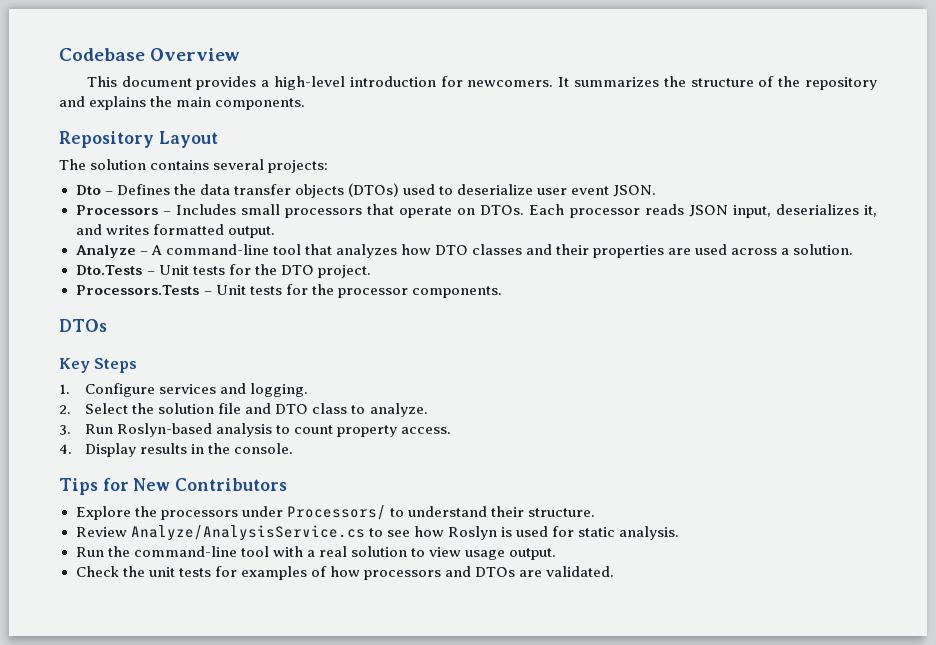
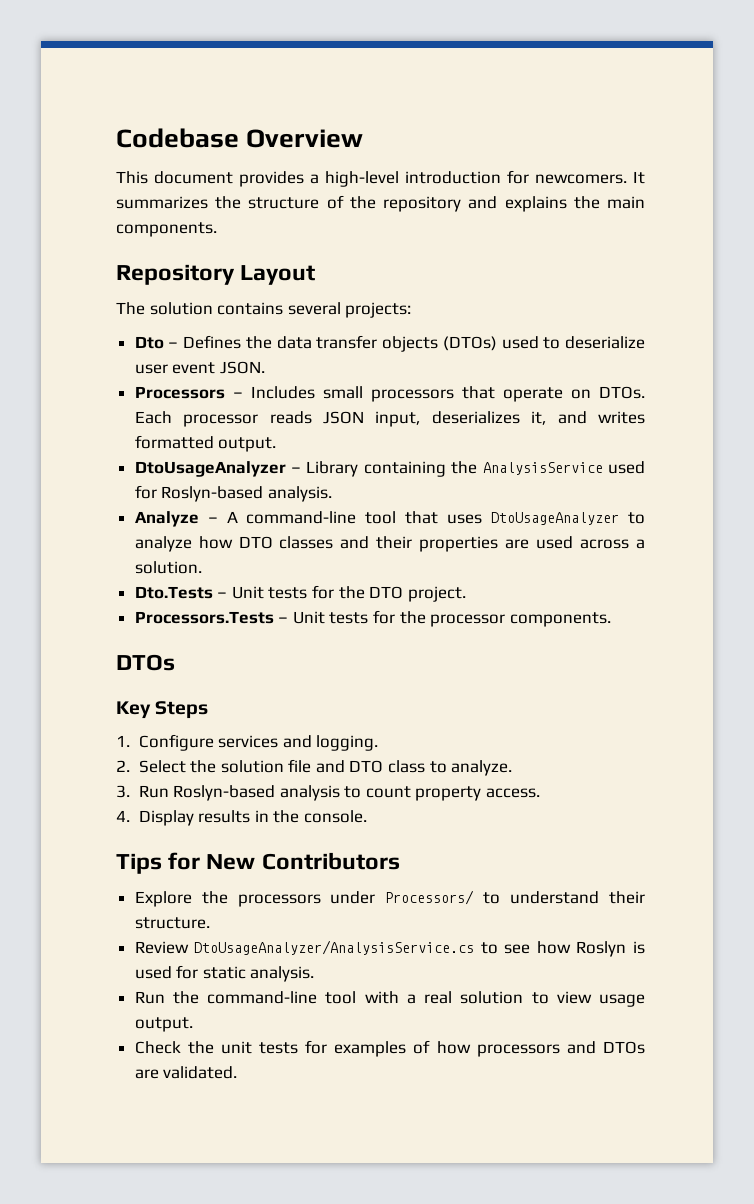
(275, 232) none -> [134,461,645,477] [134,485,332,502] // DtoUsageAnalyzer – Library containing the AnalysisService used for Roslyn-based analysis.
[335,244,397,258] analyzes -> [447,512,646,525] [134,536,192,552] uses DtoUsageAnalyzer to analyze
[130,525,365,541] Analyze/AnalysisService.cs -> [194,940,475,955] DtoUsageAnalyzer/AnalysisService.cs

